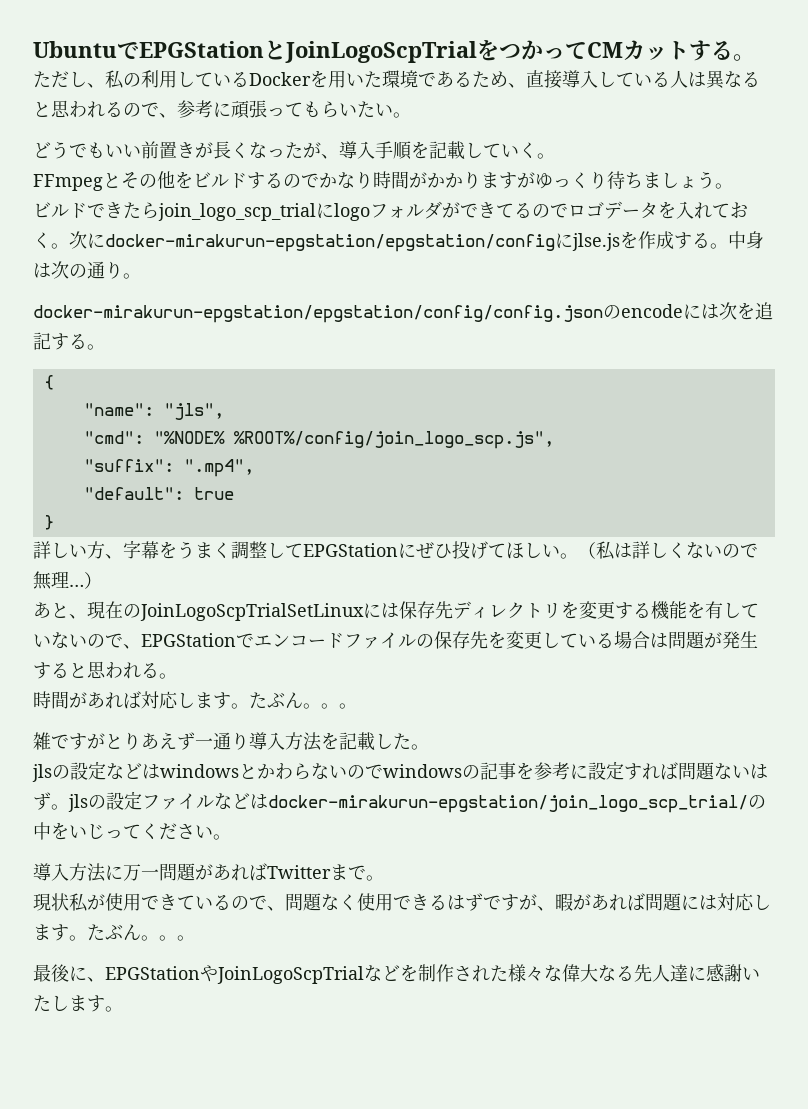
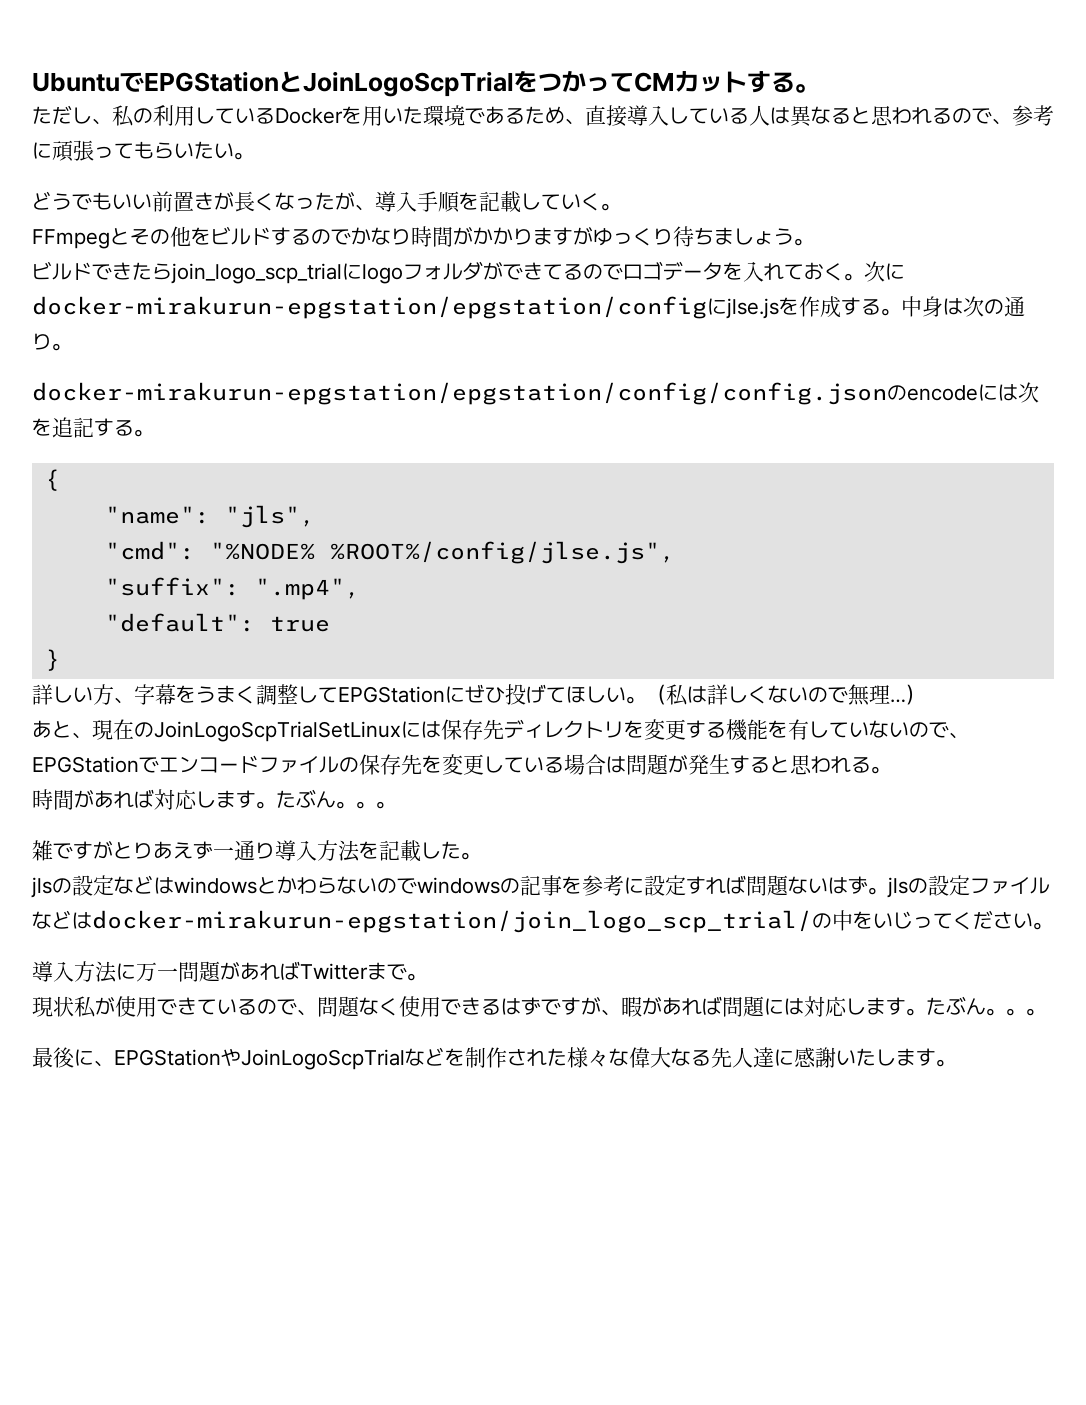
[233,431,554,449] %ROOT%/config/join_logo_scp.js", -> [329,541,675,564] %ROOT%/config/jlse.js",

